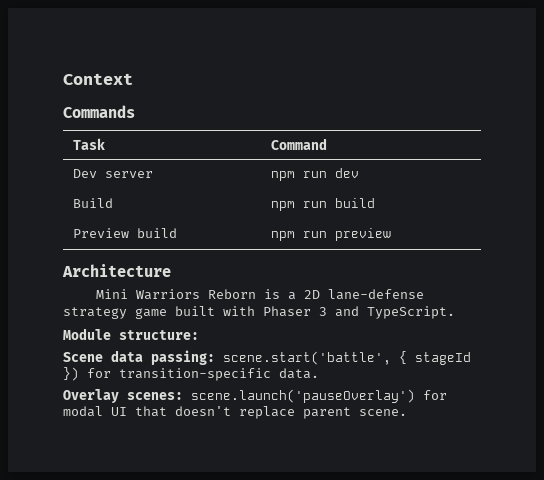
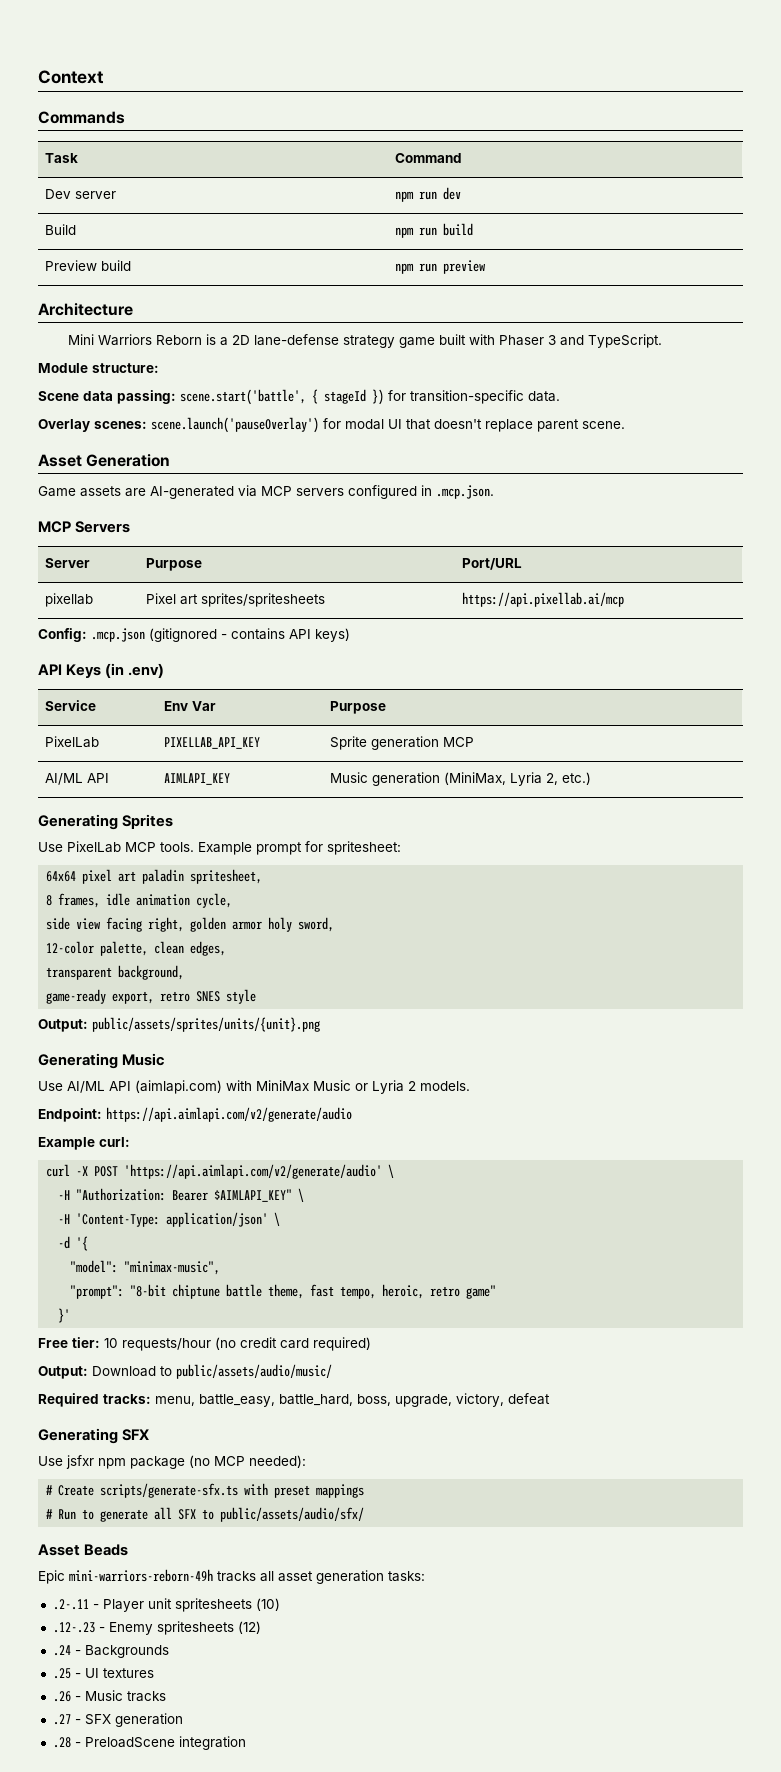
(407, 412) none -> [38,454,171,467] [38,485,494,499] [38,521,131,533] [44,558,90,568] [145,558,202,571] [461,558,522,570] [44,593,93,607] [145,593,325,607] [461,592,624,607] [38,628,350,642] [38,663,165,678] [44,700,96,711] [163,701,216,711] [329,701,386,714] [44,736,99,748] [163,737,260,749] [329,736,474,750] [44,773,109,785] [163,773,230,785] [329,772,591,786] [38,814,174,830] [38,841,401,855] [46,869,263,884] [46,893,233,908] [46,917,335,932] [46,941,227,956] [46,965,185,980] [46,989,257,1004] [38,1017,320,1032] [38,1053,165,1069] [38,1080,470,1094] [38,1107,352,1122] [38,1137,130,1150] [46,1164,395,1179] [58,1188,305,1202] [58,1212,281,1227] [58,1236,89,1251] [70,1260,221,1275] [70,1284,497,1299] [58,1308,71,1323] [38,1337,371,1351] [38,1364,332,1379] [38,1393,550,1407] [38,1428,150,1444] [38,1455,306,1469] [46,1483,365,1498] [46,1507,365,1522] [38,1544,129,1556] [38,1569,425,1584] [52,1598,280,1612] [52,1621,261,1635] [52,1645,169,1658] [52,1668,154,1679] [52,1690,166,1702] [52,1713,183,1727] [52,1736,246,1750] // Asset Generation // Game assets are AI-generated via MCP servers configured in .mcp.json. // MCP Servers // Server | Purpose | Port/URL // pixellab | Pixel art sprites/spritesheets | https://api.pixellab.ai/mcp // Config: .mcp.json (gitignored - contains API keys) // API Keys (in .env) // Service | Env Var | Purpose // PixelLab | PIXELLAB_API_KEY | Sprite generation MCP // AI/ML API | AIMLAPI_KEY | Music generation (MiniMax, Lyria 2, etc.) // Generating Sprites // Use PixelLab MCP tools. Example prompt for spritesheet: // 64x64 pixel art paladin spritesheet, // 8 frames, idle animation cycle, // side view facing right, golden armor holy sword, // 12-color palette, clean edges, // transparent background, // game-ready export, retro SNES style // Output: public/assets/sprites/units/{unit}.png // Generating Music // Use AI/ML API (aimlapi.com) with MiniMax Music or Lyria 2 models. // Endpoint: https://api.aimlapi.com/v2/generate/audio // Example curl: // curl -X POST 'https://api.aimlapi.com/v2/generate/audio' \ // -H "Authorization: Bearer $AIMLAPI_KEY" \ // -H 'Content-Type: application/json' \ // -d '{ // "model": "minimax-music", // "prompt": "8-bit chiptune battle theme, fast tempo, heroic, retro game" // }' // Free tier: 10 requests/hour (no credit card required) // Output: Download to public/assets/audio/music/ // Required tracks: menu, battle_easy, battle_hard, boss, upgrade, victory, defeat // Generating SFX // Use jsfxr npm package (no MCP needed): // # Create scripts/generate-sfx.ts with preset mappings // # Run to generate all SFX to public/assets/audio/sfx/ // Asset Beads // Epic mini-warriors-reborn-49h tracks all asset generation tasks: // .2-.11 - Player unit spritesheets (10) // .12-.23 - Enemy spritesheets (12) // .24 - Backgrounds // .25 - UI textures // .26 - Music tracks // .27 - SFX generation // .28 - PreloadScene integration

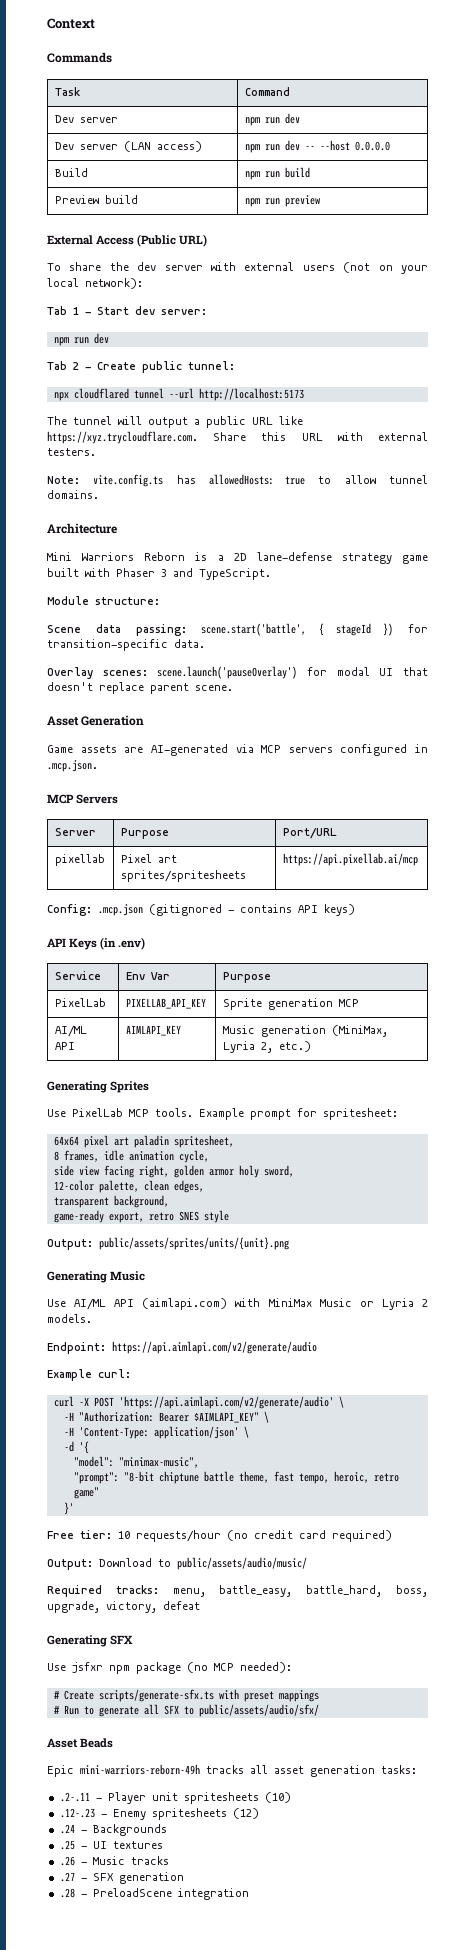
(461, 193) none -> [54,141,202,152] [244,140,390,153] // Dev server (LAN access) | npm run dev -- --host 0.0.0.0
(485, 267) none -> [47,234,208,247] [47,262,428,274] [47,278,143,289] [47,306,207,315] [53,333,109,346] [47,361,235,373] [53,388,304,401] [47,416,303,428] [47,431,428,444] [47,448,96,456] [47,474,428,487] [47,490,99,499] // External Access (Public URL) // To share the dev server with external users (not on your local network): // Tab 1 - Start dev server: // npm run dev // Tab 2 - Create public tunnel: // npx cloudflared tunnel --url http://localhost:5173 // The tunnel will output a public URL like https://xyz.trycloudflare.com. Share this URL with external testers. // Note: vite.config.ts has allowedHosts: true to allow tunnel domains.

